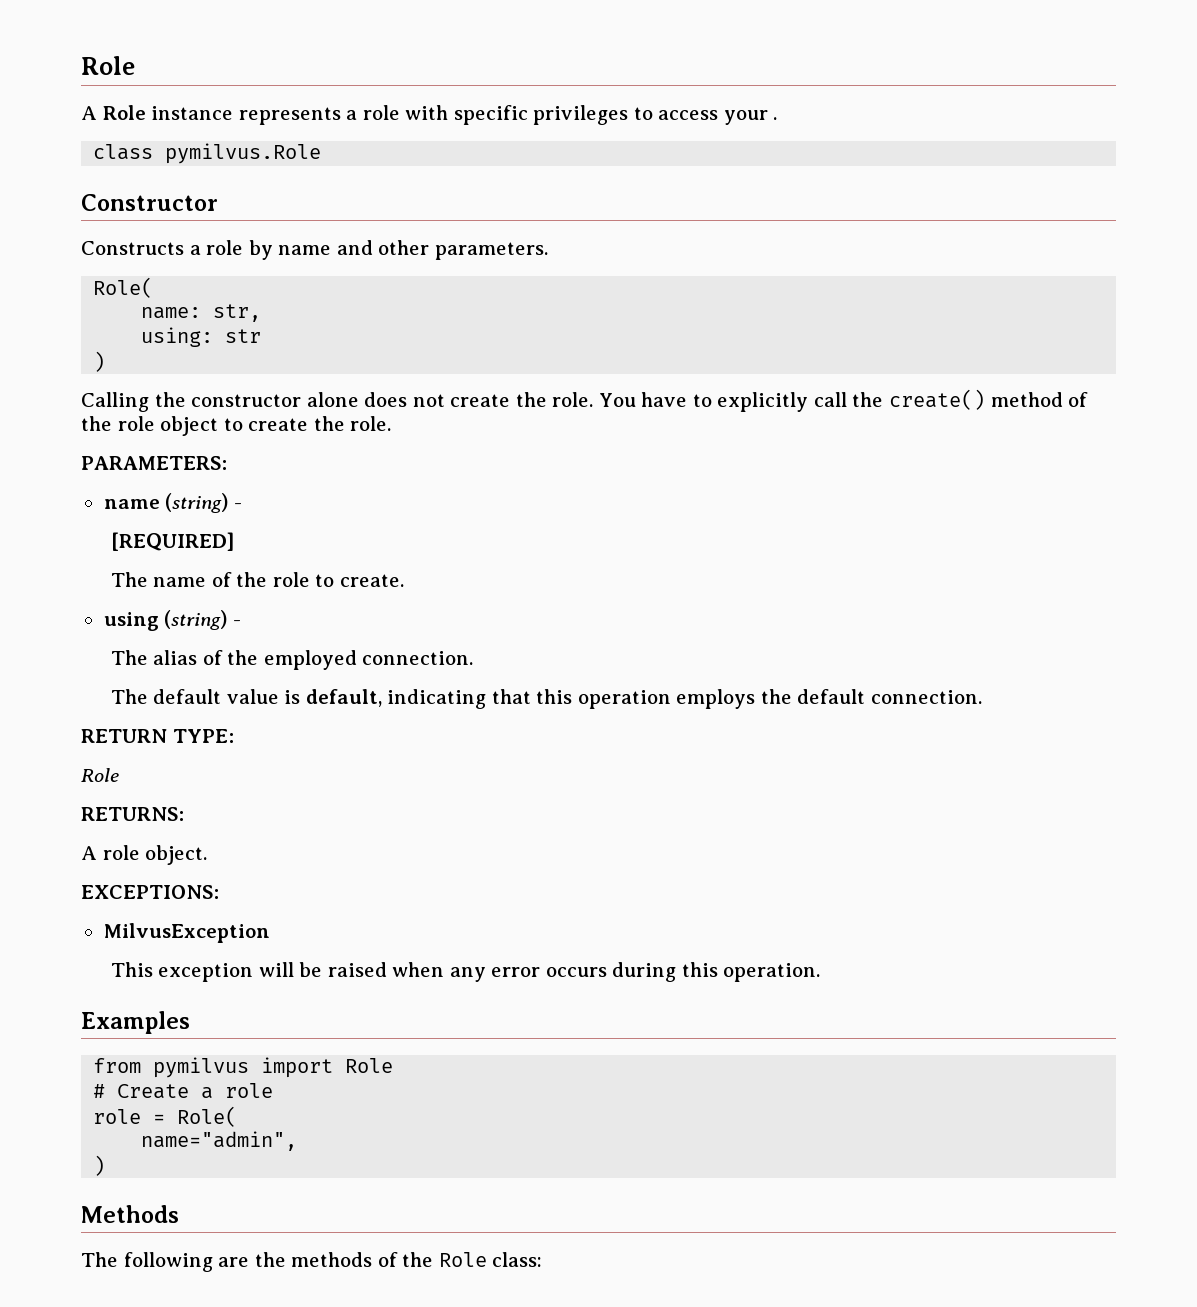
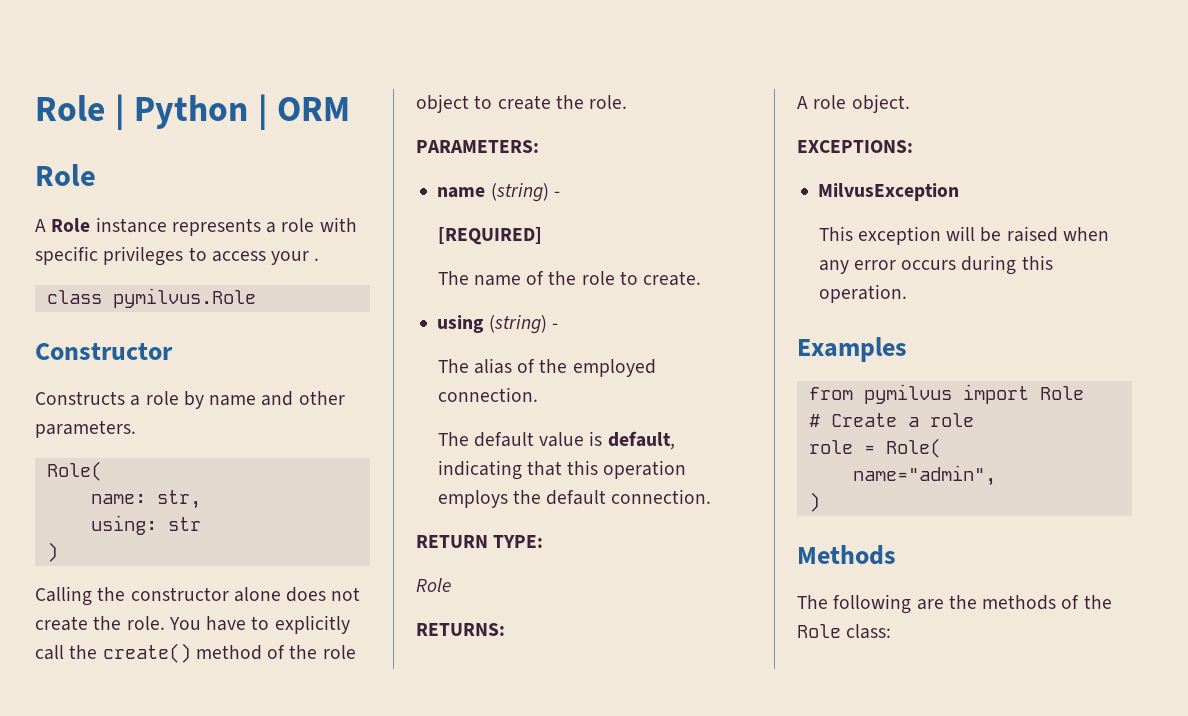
[81,56,135,75] Role -> [35,94,351,130] [35,164,96,186] Role | Python | ORM // Role

